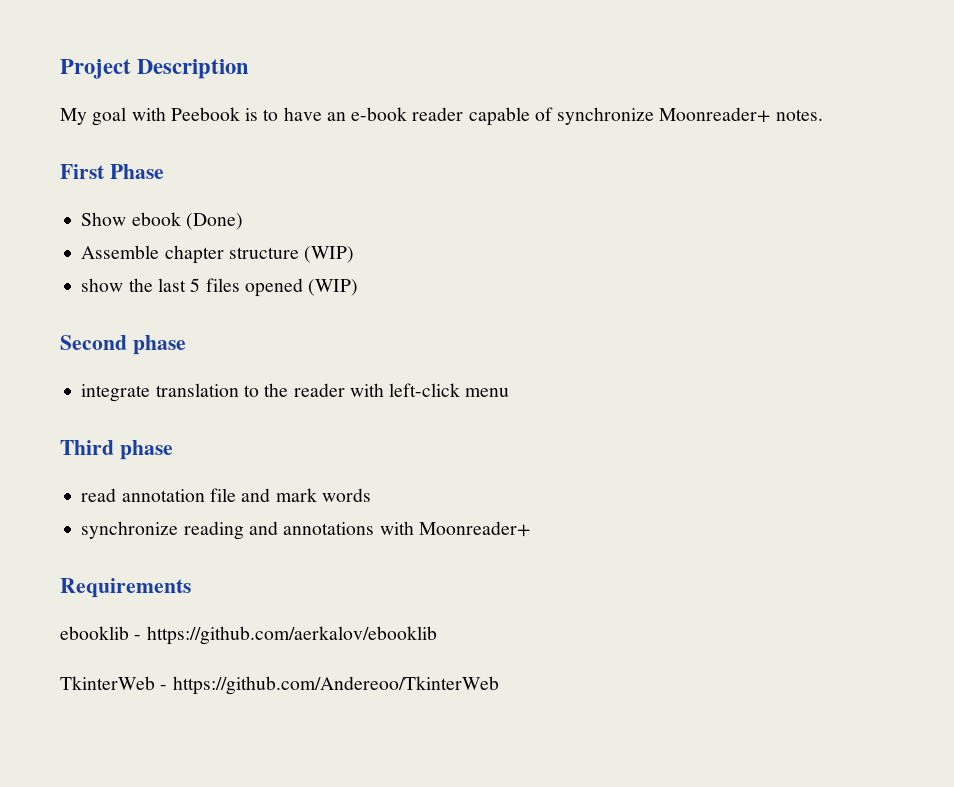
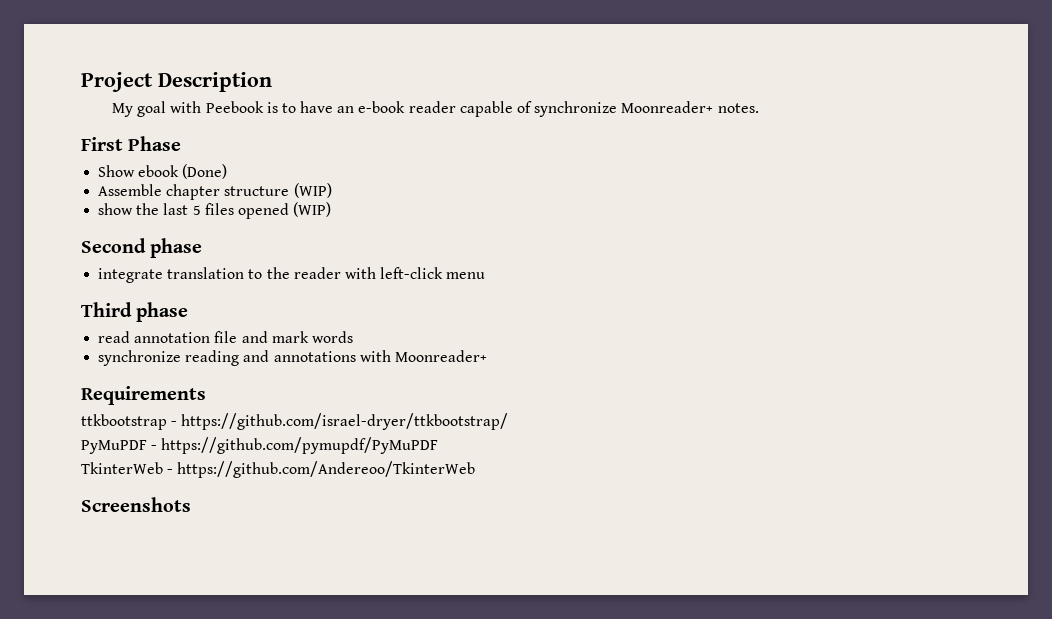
[60,626,437,645] ebooklib - https://github.com/aerkalov/ebooklib -> [81,413,509,430] [81,437,439,454] ttkbootstrap - https://github.com/israel-dryer/ttkbootstrap/ // PyMuPDF - https://github.com/pymupdf/PyMuPDF
(499, 685) none -> [81,497,191,512] // Screenshots

